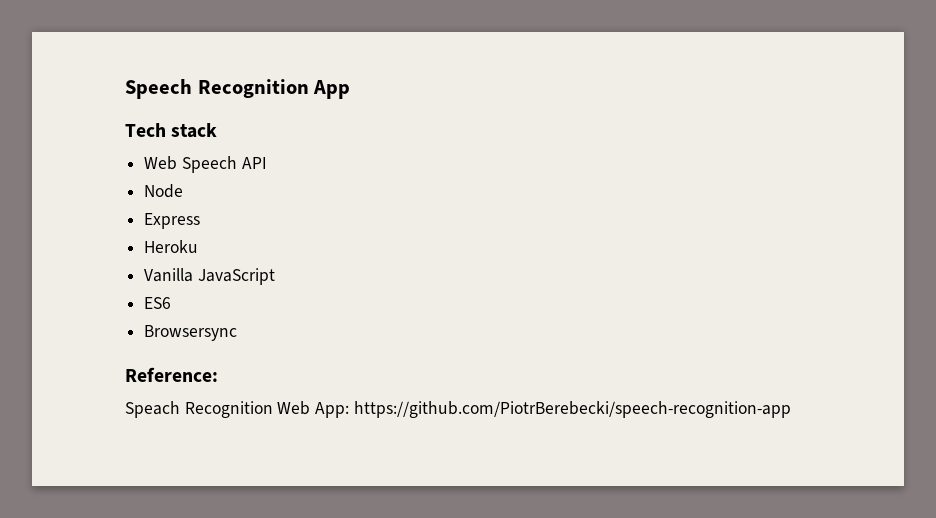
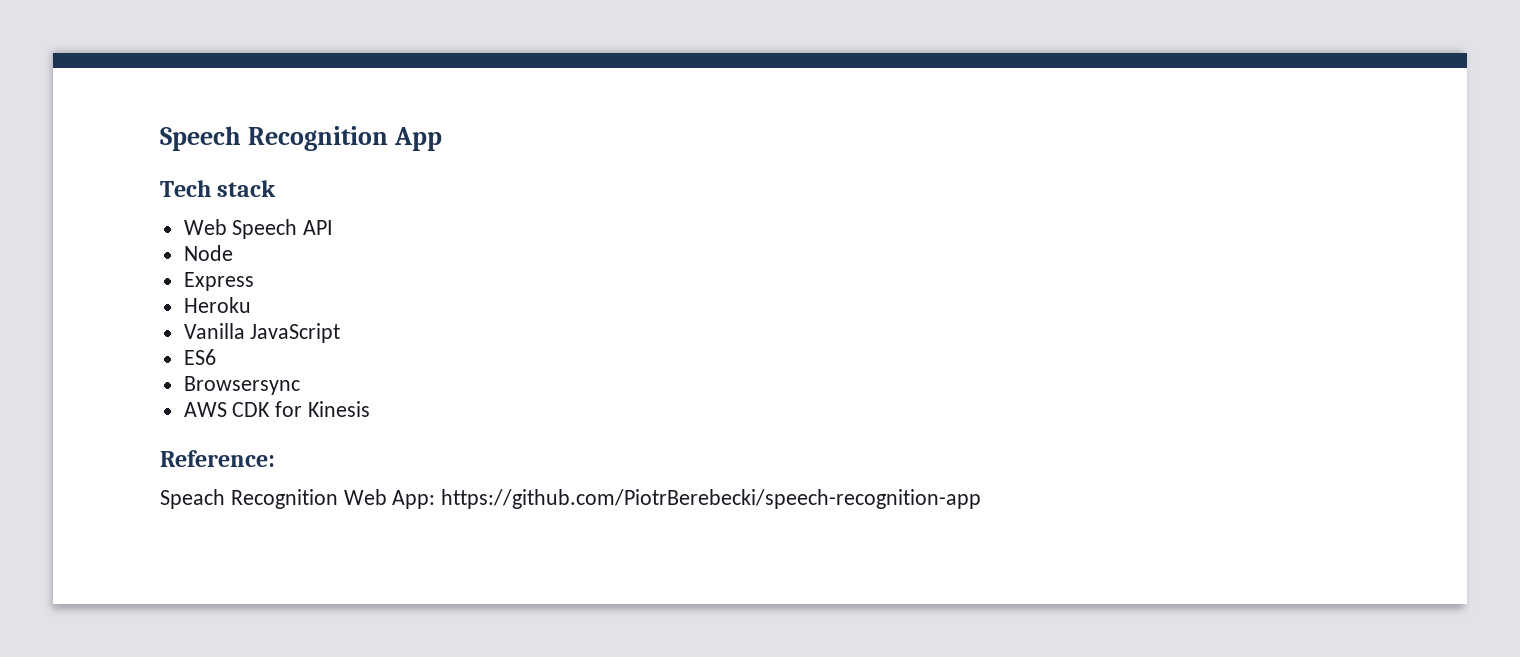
(238, 333) none -> [183,401,371,417] // AWS CDK for Kinesis

